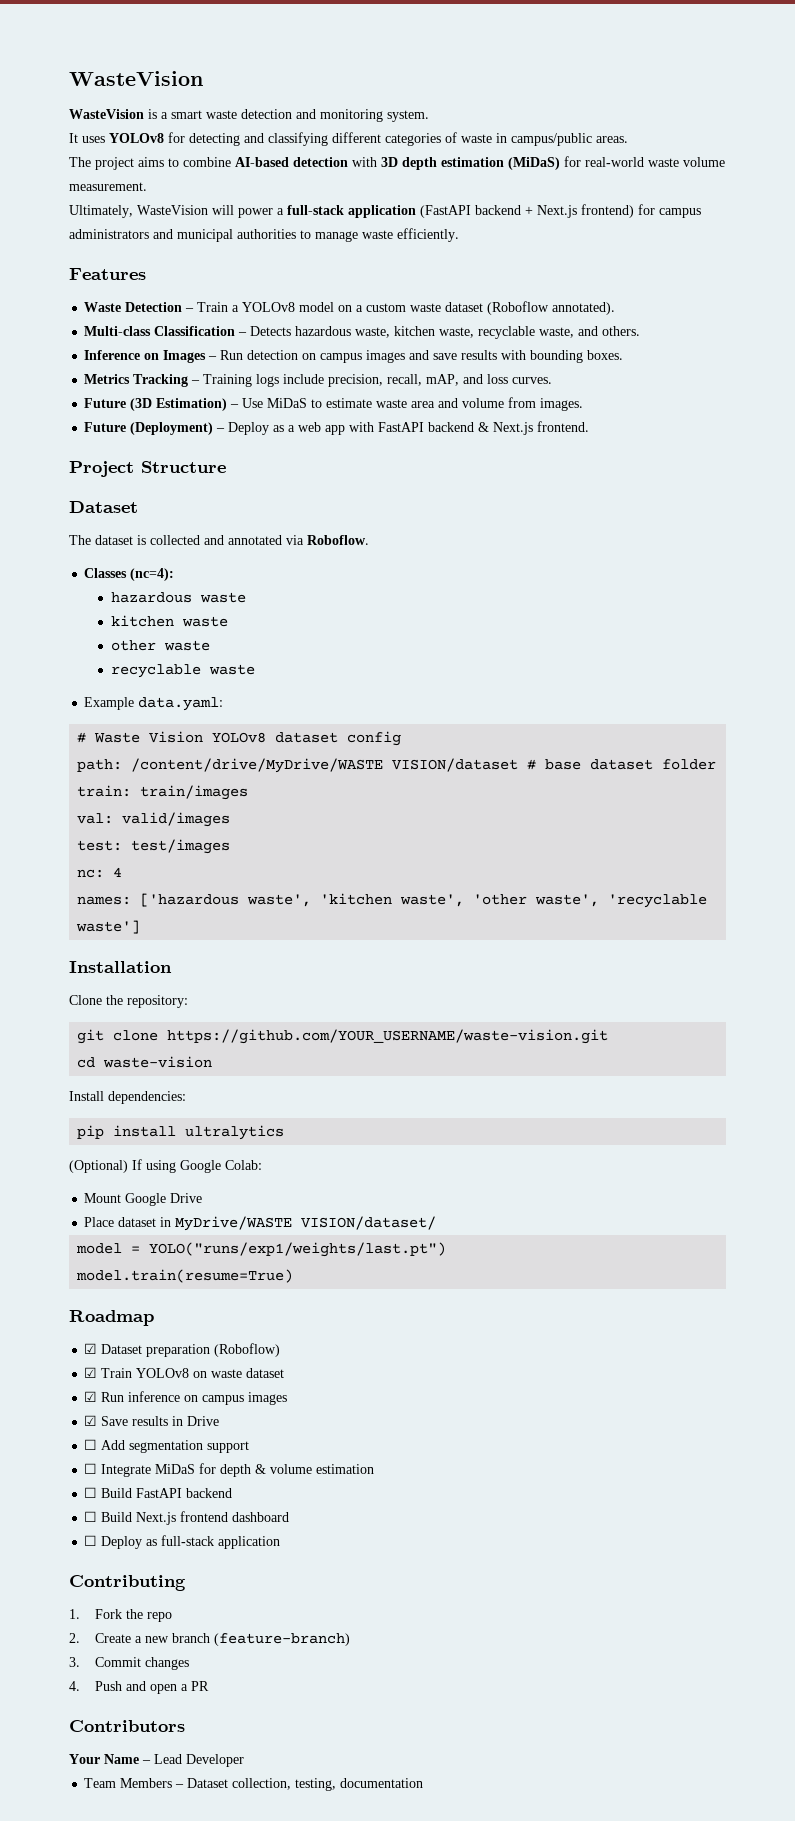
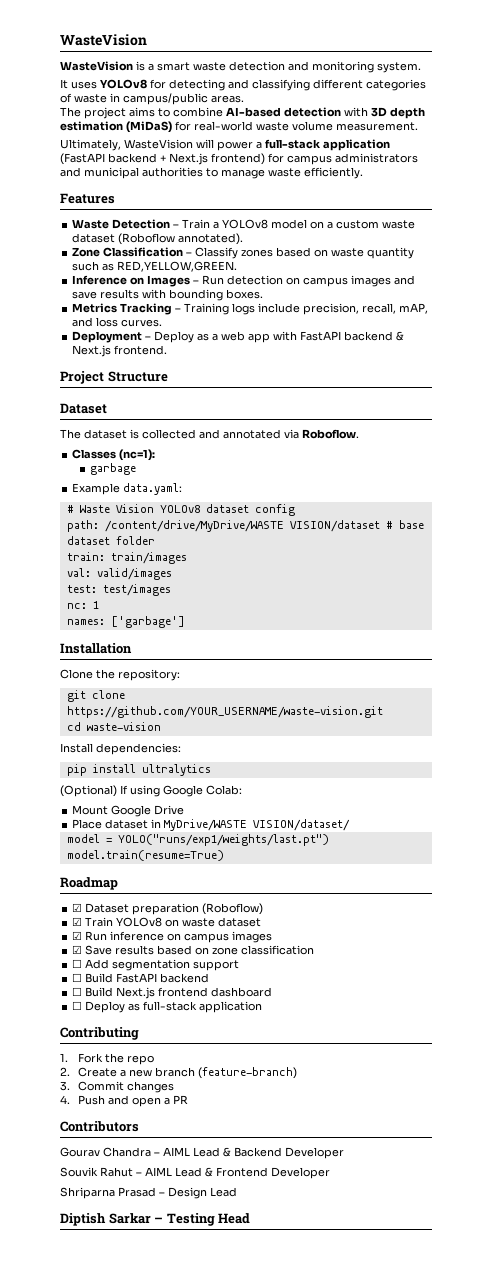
[84,326,152,336] Multi-class -> [72,247,101,257] Zone
[250,326,641,339] Detects hazardous waste, kitchen waste, recyclable waste, and others. -> [195,247,415,259] [72,261,238,272] Classify zones based on waste quantity such as RED,YELLOW,GREEN.
[84,397,584,411] [84,422,214,435] Future (3D Estimation) – Use MiDaS to estimate waste area and volume from images. // Future (Deployment) -> [72,331,143,343] Deployment
[130,568,175,581] [110,592,246,603] [110,615,228,627] [110,640,210,651] [110,664,255,678] (nc=4): // hazardous waste // kitchen waste // other waste // recyclable waste -> [119,449,156,461] [89,463,136,475] (nc=1): // garbage
[113,867,123,877] 4 -> [92,601,99,609] 1
[140,893,708,908] [76,920,141,934] ['hazardous waste', 'kitchen waste', 'other waste', 'recyclable waste'] -> [110,616,185,628] ['garbage']
[172,1416,220,1426] in Drive -> [157,945,315,955] based on zone classification
[84,1463,375,1477] // ☐ Integrate MiDaS for depth & volume estimation -> (240, 965) none
[69,1754,244,1767] [84,1778,424,1791] Your Name – Lead Developer // Team Members – Dataset collection, testing, documentation -> [60,1147,344,1159] [60,1167,330,1179] [60,1187,237,1199] [60,1213,251,1226] Gourav Chandra – AIML Lead & Backend Developer // Souvik Rahut – AIML Lead & Frontend Developer // Shriparna Prasad – Design Lead // Diptish Sarkar – Testing Head

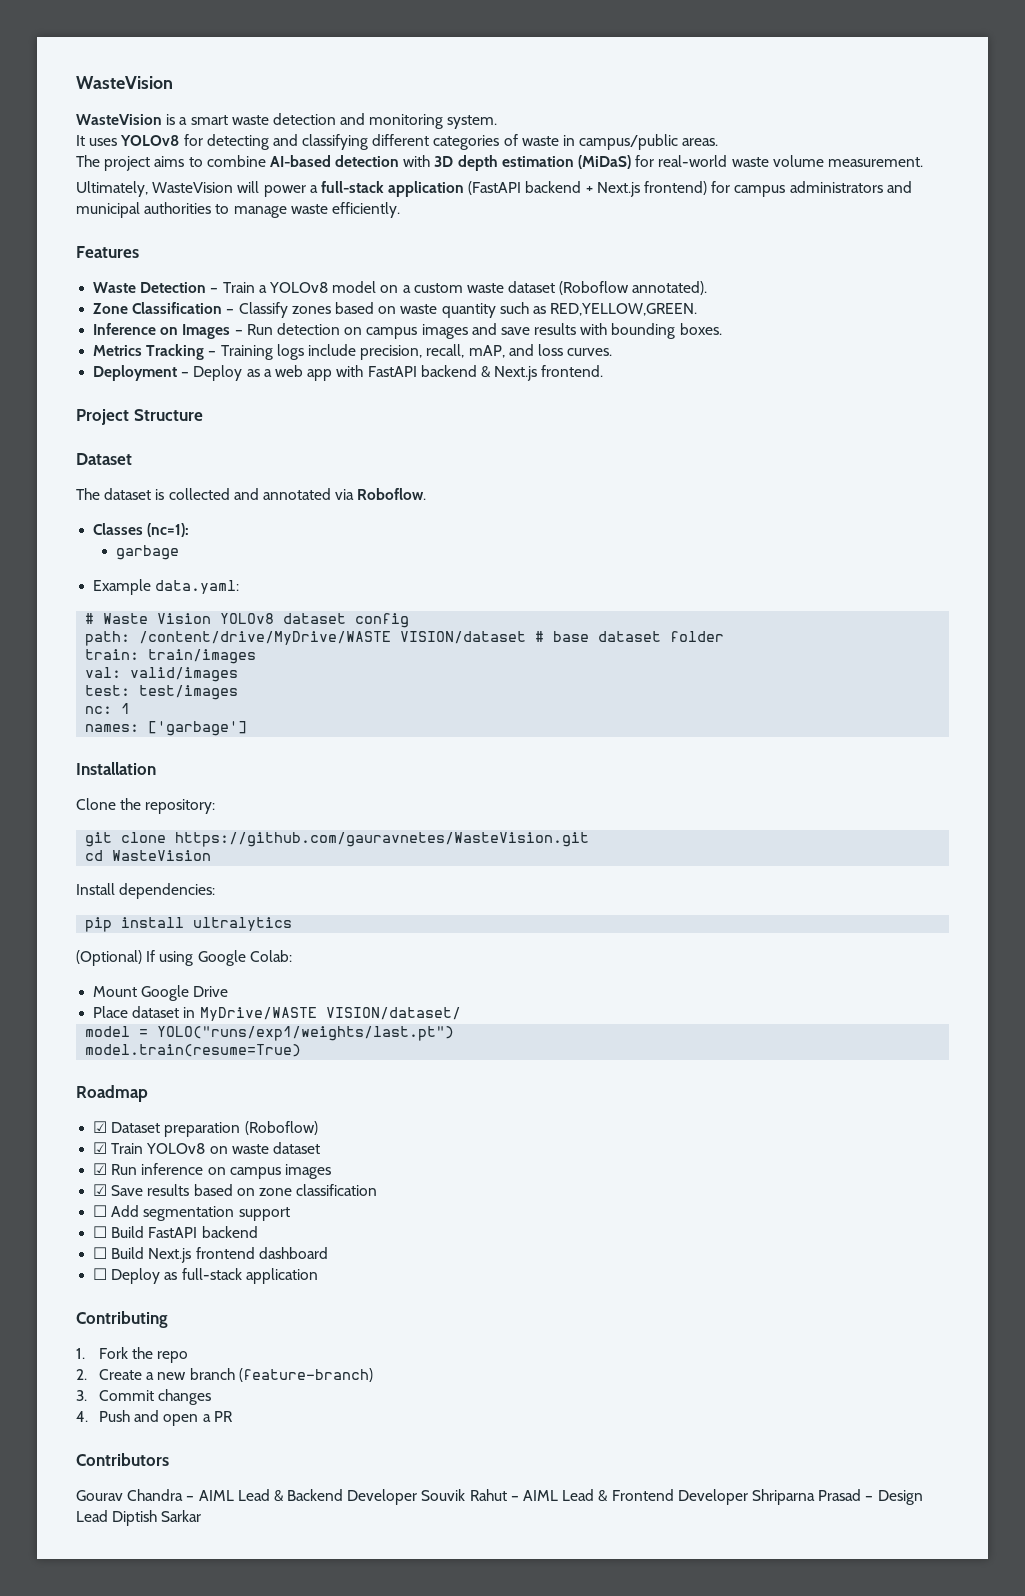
[66,706,383,718] https://github.com/YOUR_USERNAME/waste-vision.git -> [175,832,590,847] https://github.com/gauravnetes/WasteVision.git
[86,722,161,731] waste-vision -> [112,850,212,861] WasteVision
(344, 1153) // -> (418, 1497) none
(330, 1173) // -> (748, 1497) none
(237, 1192) // -> (108, 1516) none
[154,1213,251,1226] – Testing Head -> (202, 1516) none

